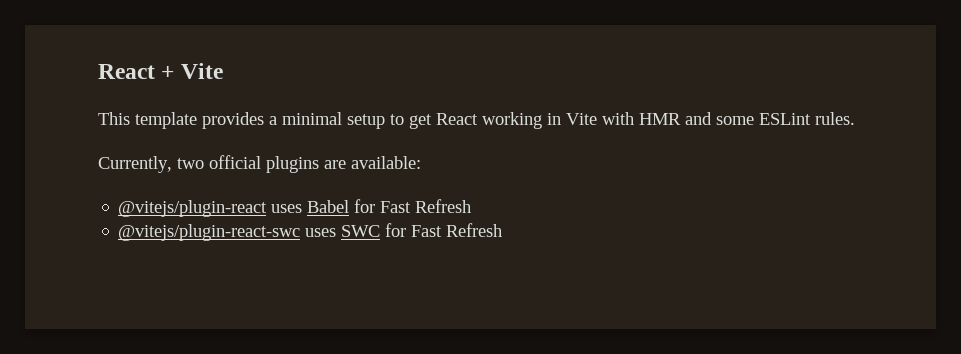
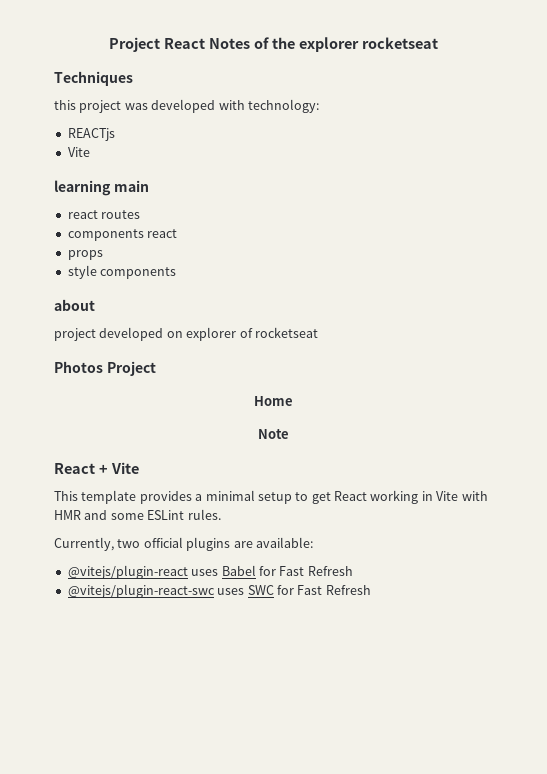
(98, 71) none -> [109,37,438,52] [54,71,133,86] [54,99,319,113] [67,128,115,141] [67,147,90,157] [54,180,149,196] [67,210,141,219] [67,229,178,241] [67,250,103,260] [67,265,177,279] [54,299,95,311] [54,327,318,341] [54,361,156,376] [254,396,293,406] [258,429,289,439] Project React Notes of the explorer rocketseat // Techniques // this project was developed with technology: // REACTjs // Vite // learning main // react routes // components react // props // style components // about // project developed on explorer of rocketseat // Photos Project // Home // Note //

